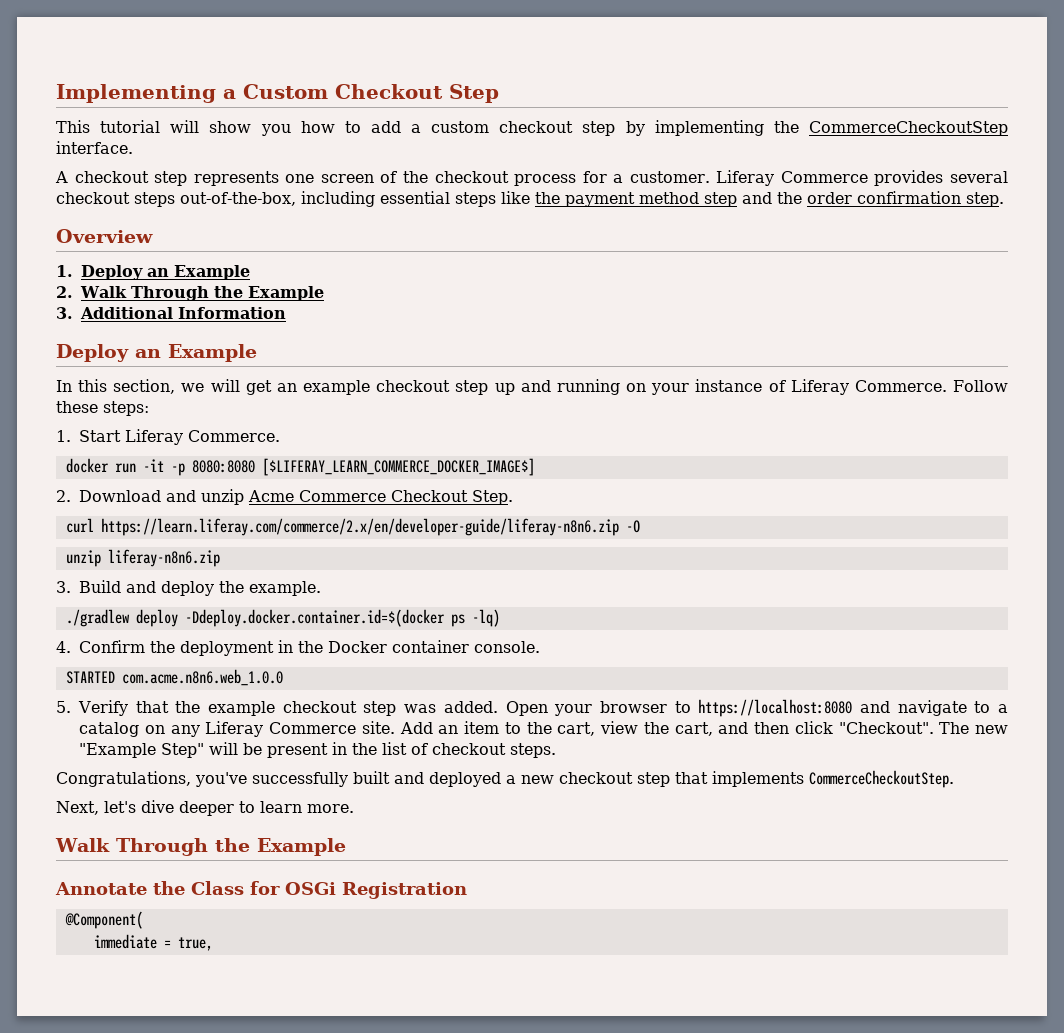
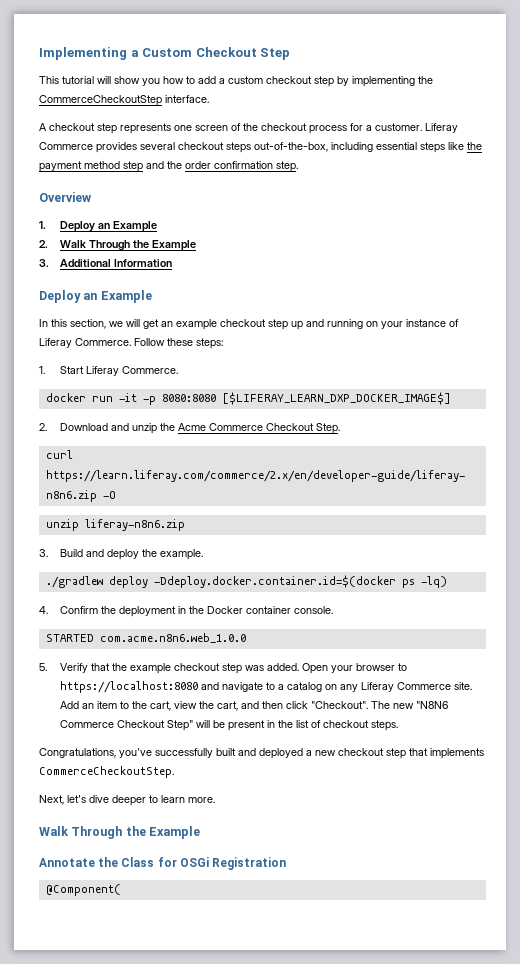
[261,458,535,476] [$LIFERAY_LEARN_COMMERCE_DOCKER_IMAGE$] -> [221,392,451,405] [$LIFERAY_LEARN_DXP_DOCKER_IMAGE$]
(244, 497) none -> [160,423,176,431] the
[79,743,156,758] "Example -> [416,701,449,709] [60,720,166,728] "N8N6 Commerce Checkout
[93,934,213,951] // immediate = true, -> (121, 890) none

